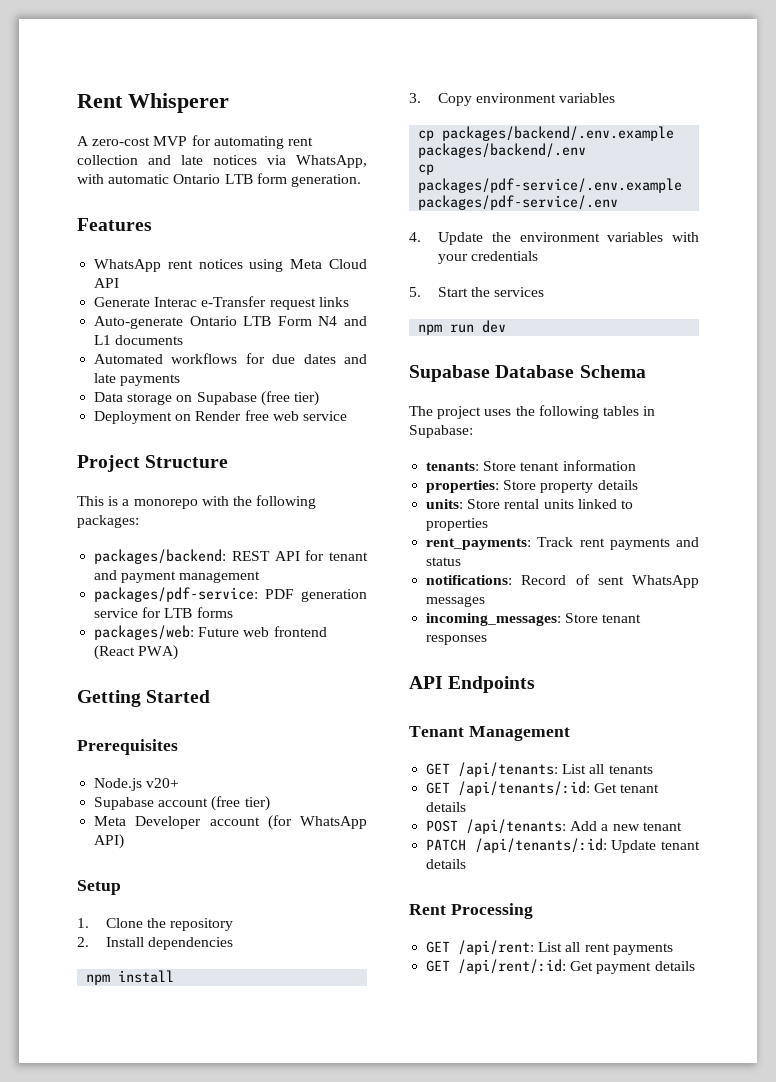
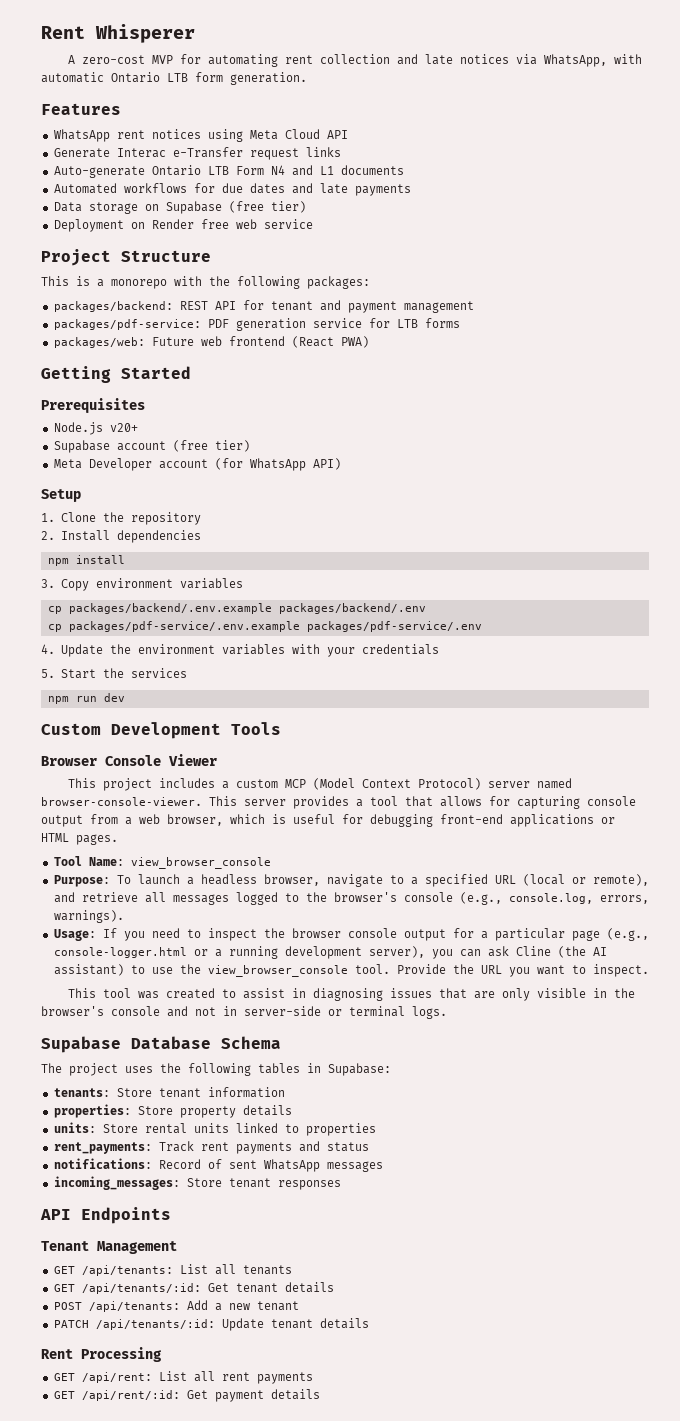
(507, 326) none -> [41,722,281,739] [41,754,217,766] [68,778,573,791] [41,796,636,809] [41,814,615,827] [41,833,118,845] [53,856,271,869] [53,874,649,887] [53,892,649,905] [53,910,124,923] [53,928,649,941] [53,946,607,959] [53,964,649,977] [68,988,636,1001] [41,1006,447,1019] // Custom Development Tools // Browser Console Viewer // This project includes a custom MCP (Model Context Protocol) server named browser-console-viewer. This server provides a tool that allows for capturing console output from a web browser, which is useful for debugging front-end applications or HTML pages. // Tool Name: view_browser_console // Purpose: To launch a headless browser, navigate to a specified URL (local or remote), and retrieve all messages logged to the browser's console (e.g., console.log, errors, warnings). // Usage: If you need to inspect the browser console output for a particular page (e.g., console-logger.html or a running development server), you can ask Cline (the AI assistant) to use the view_browser_console tool. Provide the URL you want to inspect. // This tool was created to assist in diagnosing issues that are only visible in the browser's console and not in server-side or terminal logs.

